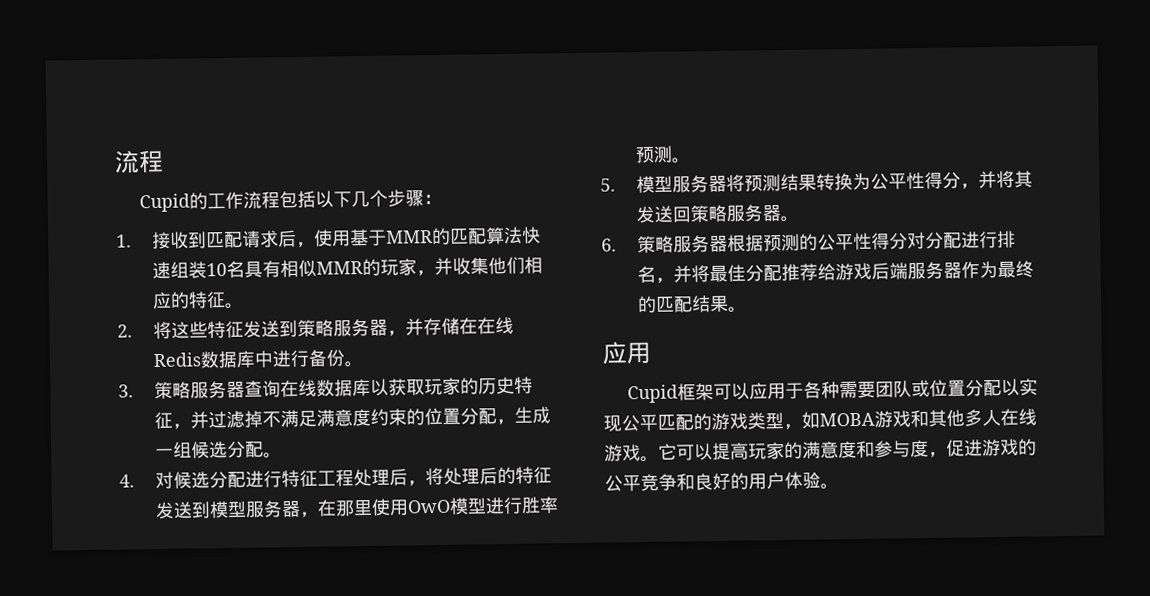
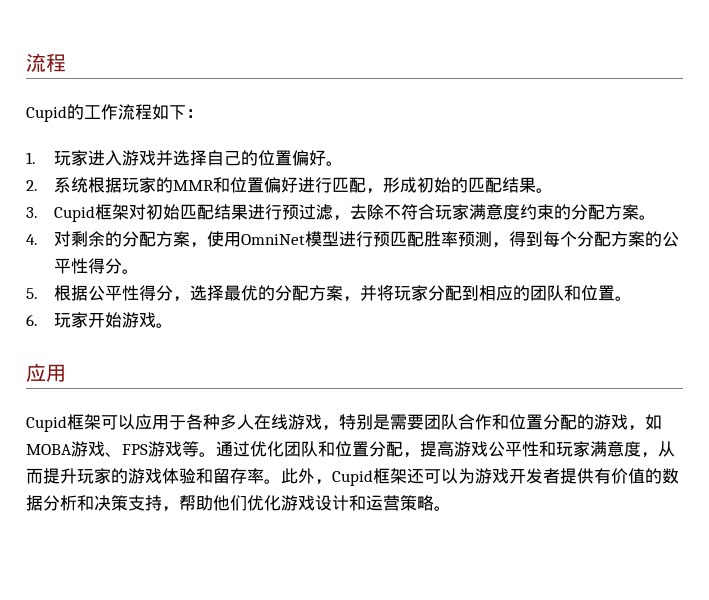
[278,189,442,209] [116,226,541,250] [151,256,543,280] [151,291,244,310] [117,316,514,340] [152,349,363,369] [118,376,533,400] [153,406,551,430] [154,440,282,459] [119,466,552,490] [154,498,451,520] 包括以下几个步骤： // 1.接收到匹配请求后，使用基于MMR的匹配算法快速组装10名具有相似MMR的玩家，并收集他们相应的特征。 // 2.将这些特征发送到策略服务器，并存储在在线Redis数据库中进行备份。 // 3.策略服务器查询在线数据库以获取玩家的历史特征，并过滤掉不满足满意度约束的位置分配，生成一组候选分配。 // 4.对候选分配进行特征工程处理后，将处理后的特征发送到模型服务器，在那里使用OwO -> [152,104,203,120] [26,150,344,166] [26,177,554,194] [26,204,657,222] [26,231,306,248] 如下： // 1.玩家进入游戏并选择自己的位置偏好。 // 2.系统根据玩家的MMR和位置偏好进行匹配，形成初始的匹配结果。 // 3. Cupid框架对初始匹配结果进行预过滤，去除不符合玩家满意度约束的分配方案。 // 4.对剩余的分配方案，使用OmniNet
(523, 505) none -> [373,231,425,247] 预匹配
[671,157,691,164] [600,170,1033,194] [635,204,799,224] [601,230,1016,254] [636,260,1034,284] [636,295,729,314] 。 // 5.模型服务器将预测结果转换为公平性得分，并将其发送回策略服务器。 // 6.策略服务器根据预测的公平性得分对分配进行排名，并将最佳分配推荐给游戏后端服务器作为最终的匹配结果 -> [492,231,680,248] [54,258,140,274] [26,285,633,302] [26,312,157,328] ，得到每个分配方案的公平性得分。 // 5.根据公平性得分，选择最优的分配方案，并将玩家分配到相应的团队和位置。 // 6.玩家开始游戏
[838,378,1038,399] [603,408,1037,432] [604,438,1037,463] [604,471,821,492] 需要团队或位置分配以实现公平匹配的游戏类型，如MOBA游戏和其他多人在线游戏。它可以提高玩家的满意度和参与度，促进游戏的公平竞争和良好的用户体验 -> [220,414,662,431] [26,441,675,458] [26,468,679,486] [26,495,434,512] 多人在线游戏，特别是需要团队合作和位置分配的游戏，如MOBA游戏、FPS游戏等。通过优化团队和位置分配，提高游戏公平性和玩家满意度，从而提升玩家的游戏体验和留存率。此外，Cupid框架还可以为游戏开发者提供有价值的数据分析和决策支持，帮助他们优化游戏设计和运营策略

